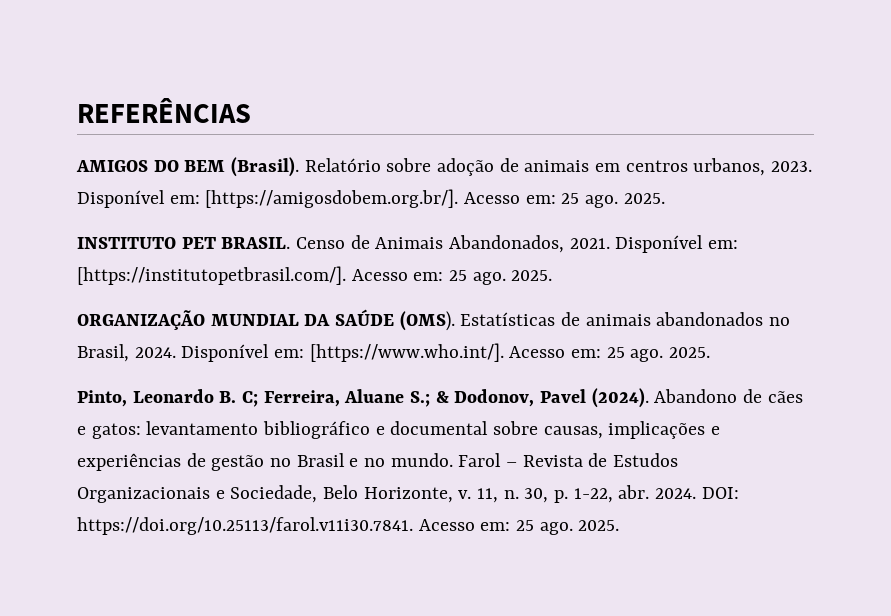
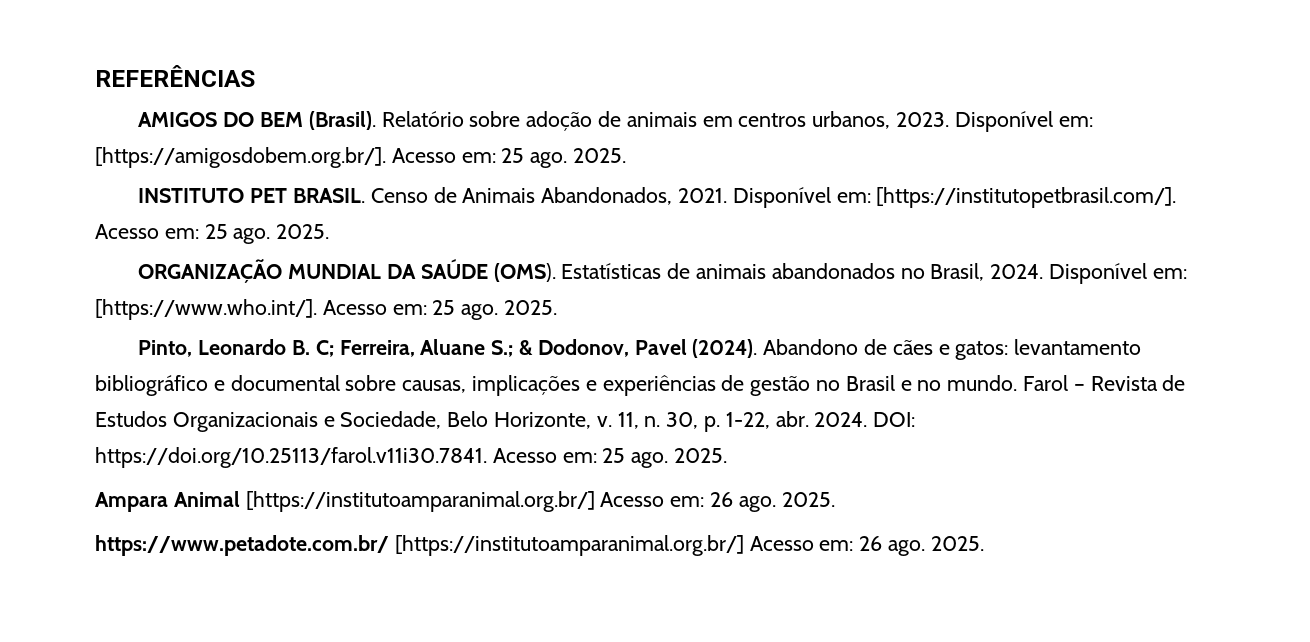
(620, 525) none -> [95,491,835,512] [95,535,984,556] // Ampara Animal [https://institutoamparanimal.org.br/] Acesso em: 26 ago. 2025. // https://www.petadote.com.br/ [https://institutoamparanimal.org.br/] Acesso em: 26 ago. 2025.

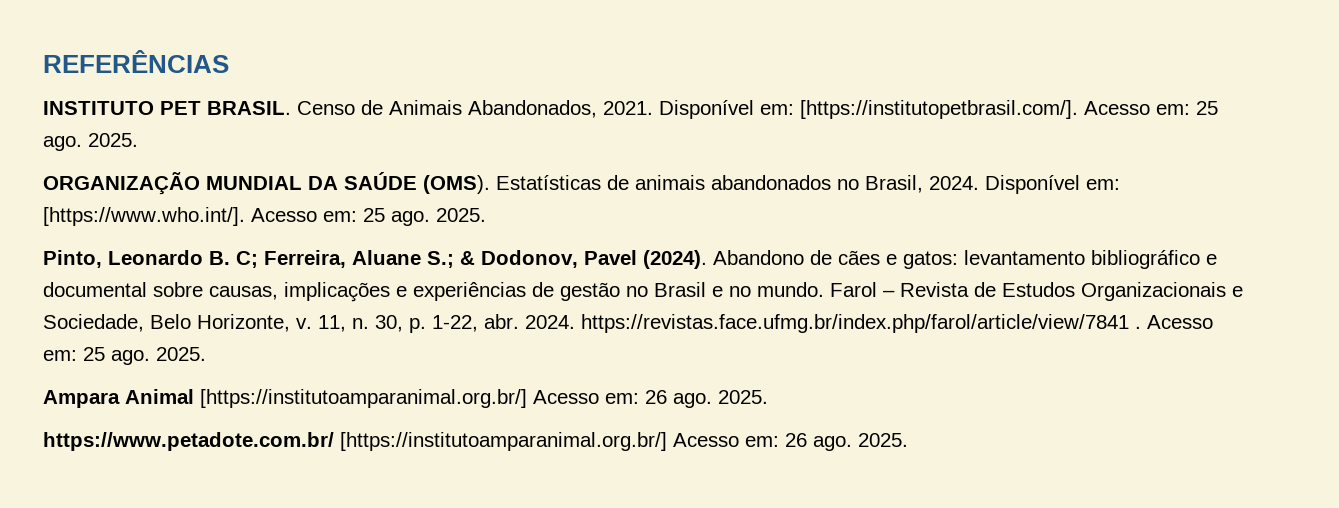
[138,111,1093,132] [95,147,626,168] // AMIGOS DO BEM (Brasil). Relatório sobre adoção de animais em centros urbanos, 2023. Disponível em: [https://amigosdobem.org.br/]. Acesso em: 25 ago. 2025. -> (229, 61) none
[873,412,916,427] [95,447,487,468] DOI: https://doi.org/10.25113/farol.v11i30.7841. -> [581,314,1141,333] https://revistas.face.ufmg.br/index.php/farol/article/view/7841 .

